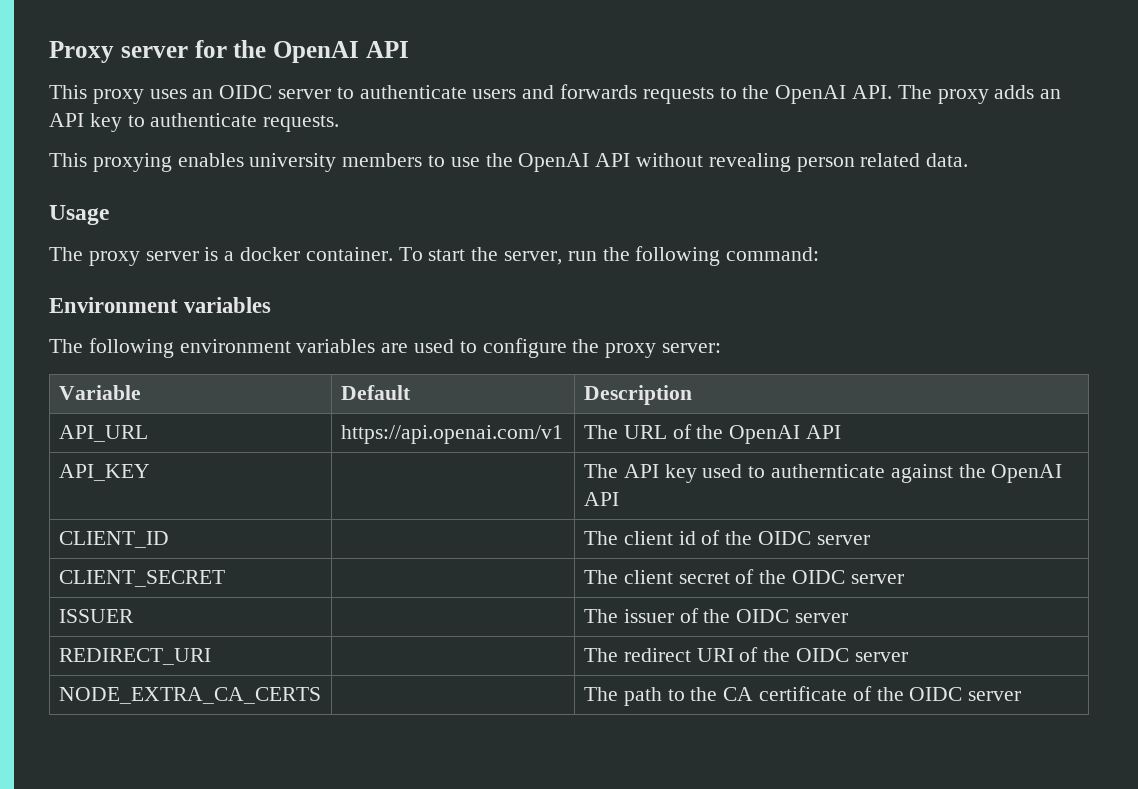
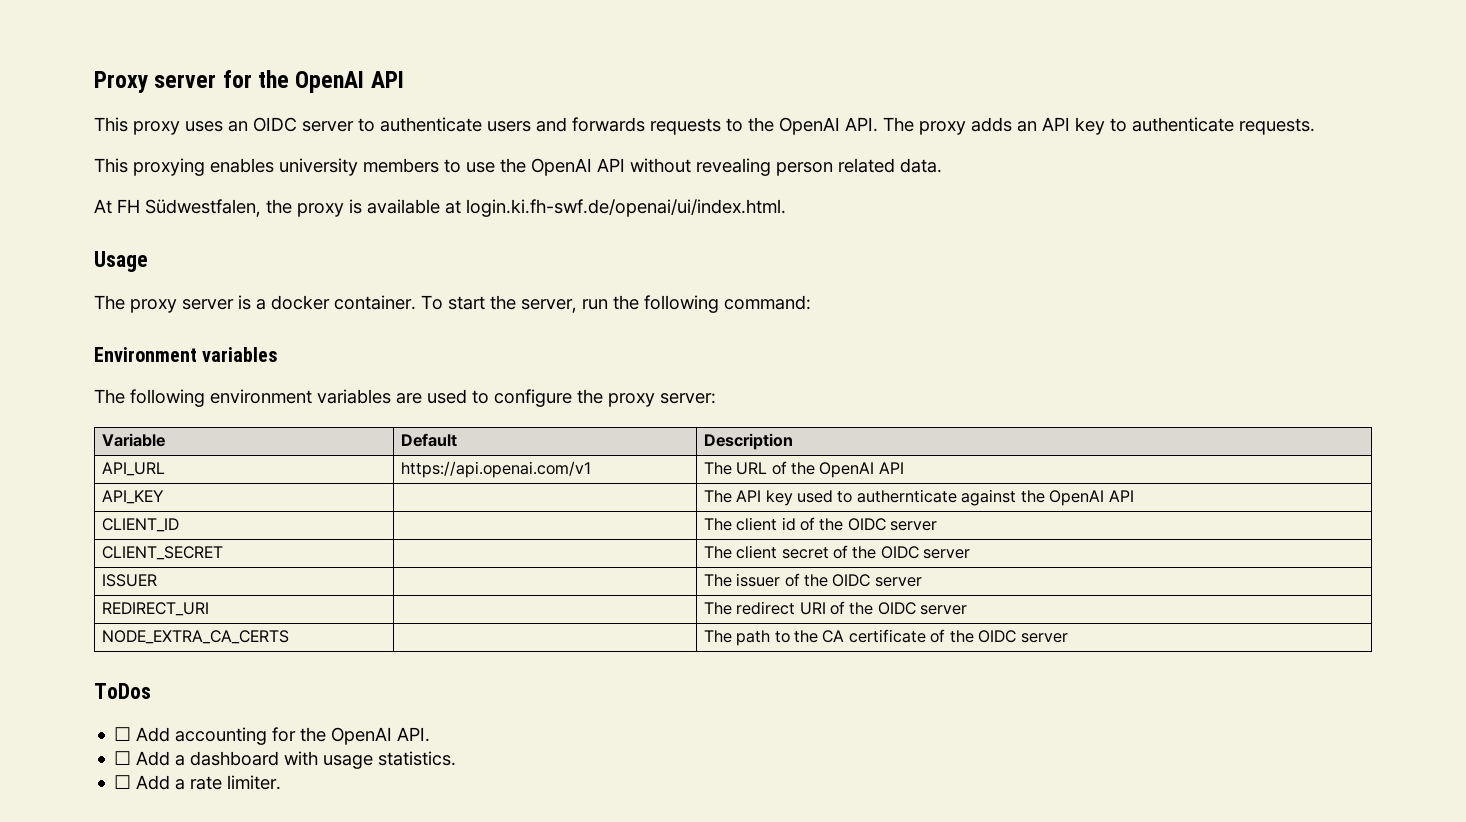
(969, 160) none -> [94,199,786,217] // At FH Südwestfalen, the proxy is available at login.ki.fh-swf.de/openai/ui/index.html.
(1022, 696) none -> [94,683,151,699] [114,727,431,745] [114,751,457,769] [114,775,282,790] // ToDos // ☐ Add accounting for the OpenAI API. // ☐ Add a dashboard with usage statistics. // ☐ Add a rate limiter.

